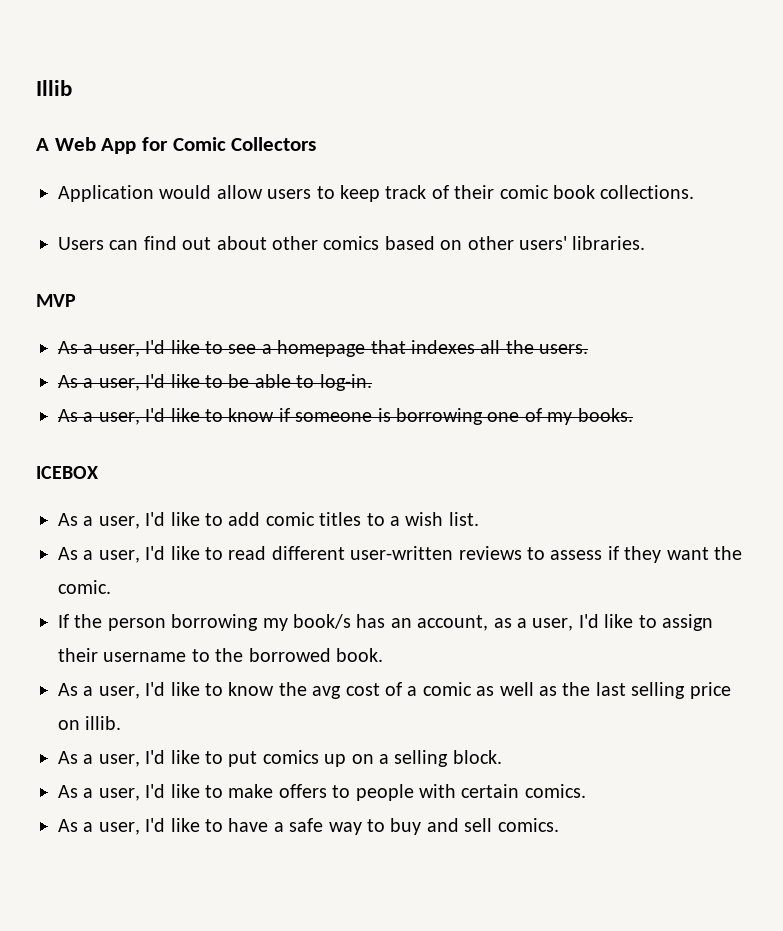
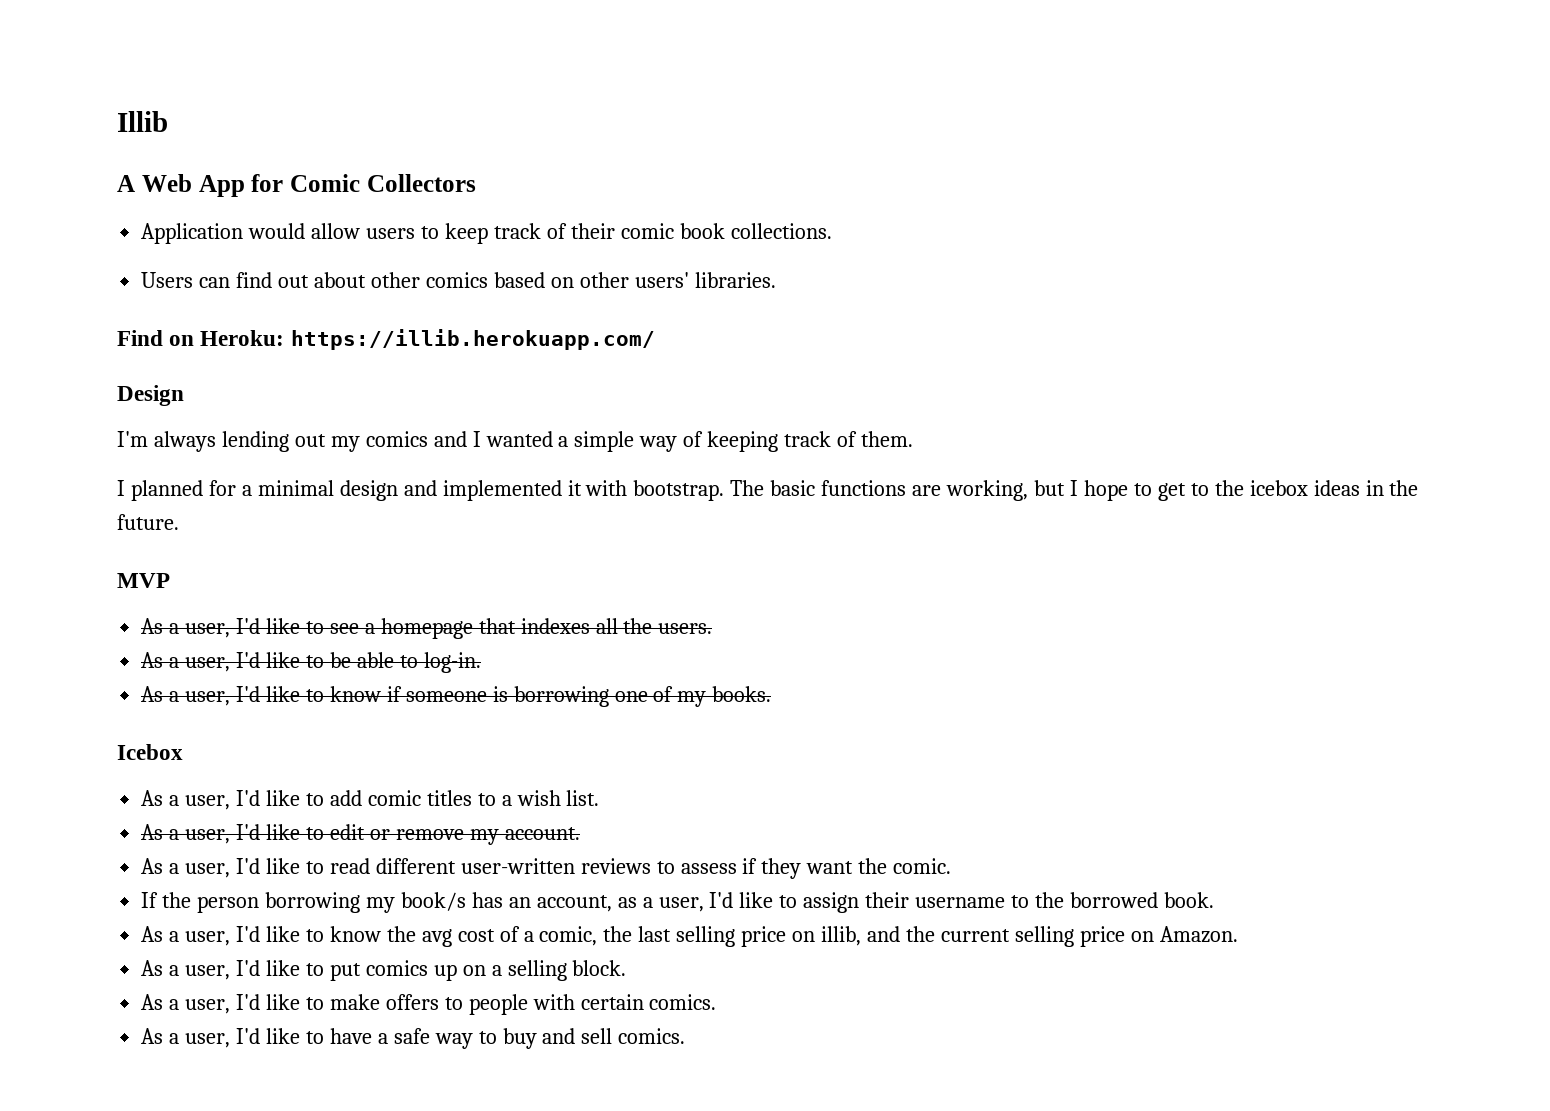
(646, 243) none -> [117,329,655,350] [117,385,184,406] [117,431,914,452] [117,480,1419,501] [117,514,179,530] // Find on Heroku: https://illib.herokuapp.com/ // Design // I'm always lending out my comics and I wanted a simple way of keeping track of them. // I planned for a minimal design and implemented it with bootstrap. The basic functions are working, but I hope to get to the icebox ideas in the future.
[36,466,98,479] ICEBOX -> [117,744,183,760] Icebox
(479, 519) none -> [141,824,580,845] // As a user, I'd like to edit or remove my account.
[422,682,557,696] comic as well as -> [539,926,598,946] comic,
[85,716,122,730] illib. -> [821,926,1238,947] illib, and the current selling price on Amazon.

